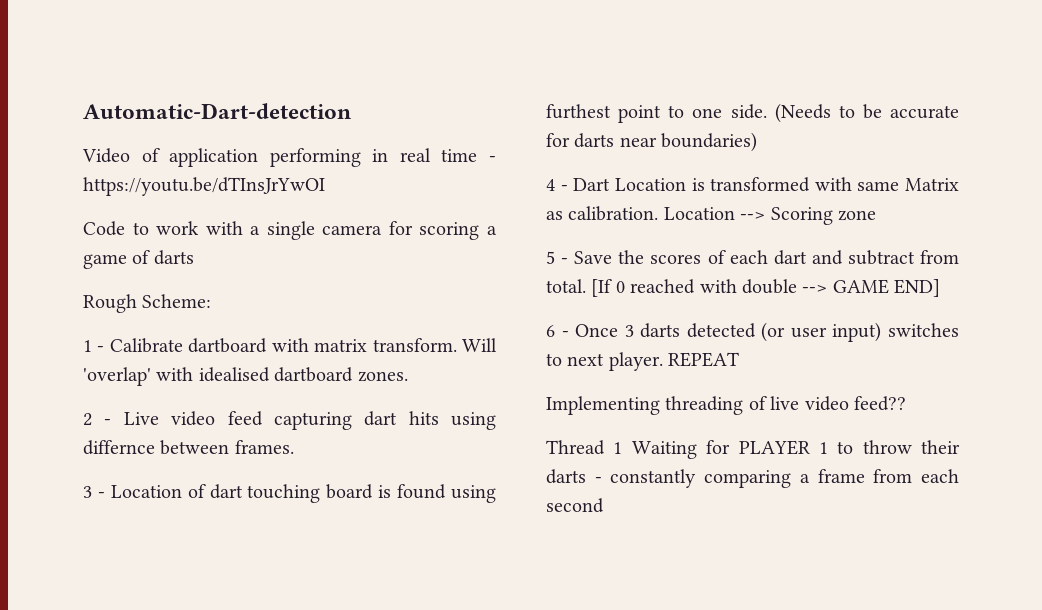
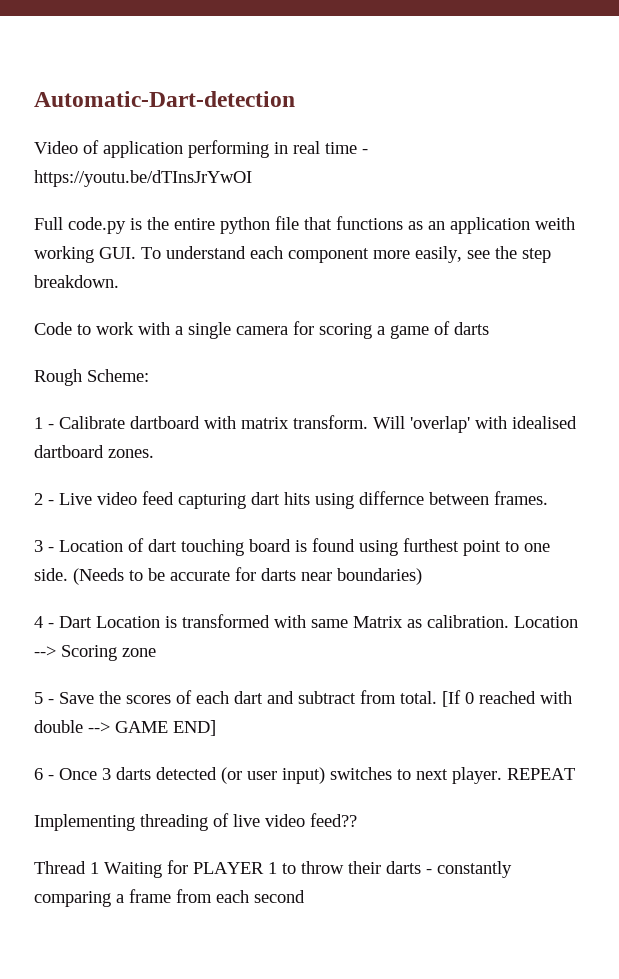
(325, 186) none -> [34,216,575,234] [34,246,551,263] [34,275,119,288] // Full code.py is the entire python file that functions as an application weith working GUI. To understand each component more easily, see the step breakdown.

